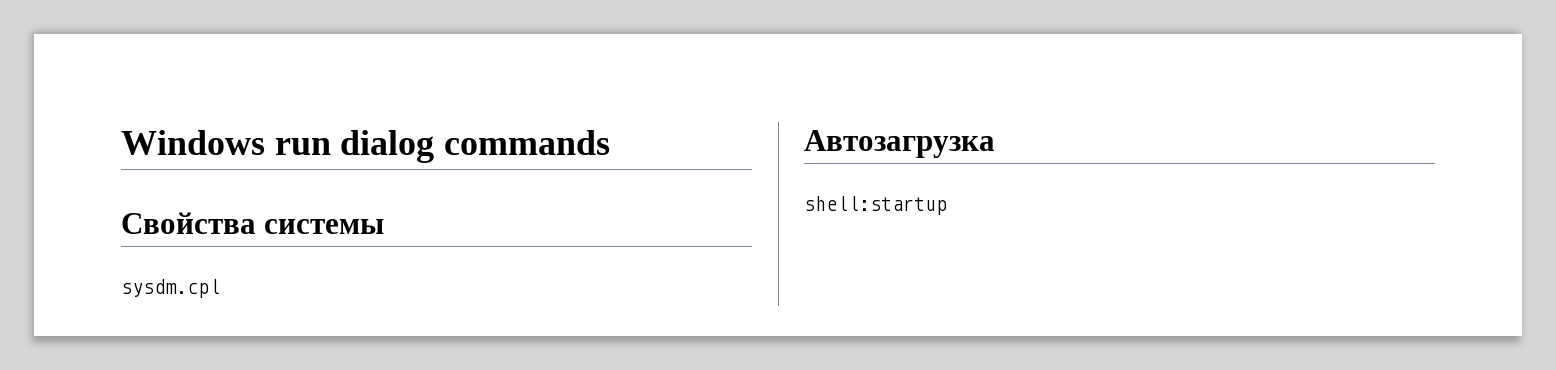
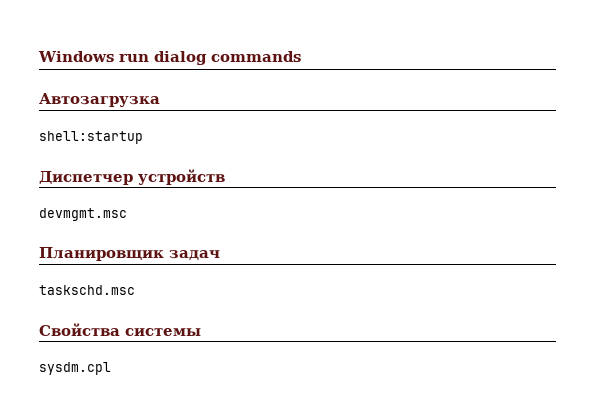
(611, 142) none -> [39,93,160,107] [39,131,143,144] [39,169,225,185] [39,208,127,221] [39,247,220,261] [39,285,135,295] // Автозагрузка // shell:startup // Диспетчер устройств // devmgmt.msc // Планировщик задач // taskschd.msc
[804,130,995,158] [804,196,947,215] // Автозагрузка // shell:startup -> (111, 368) none

